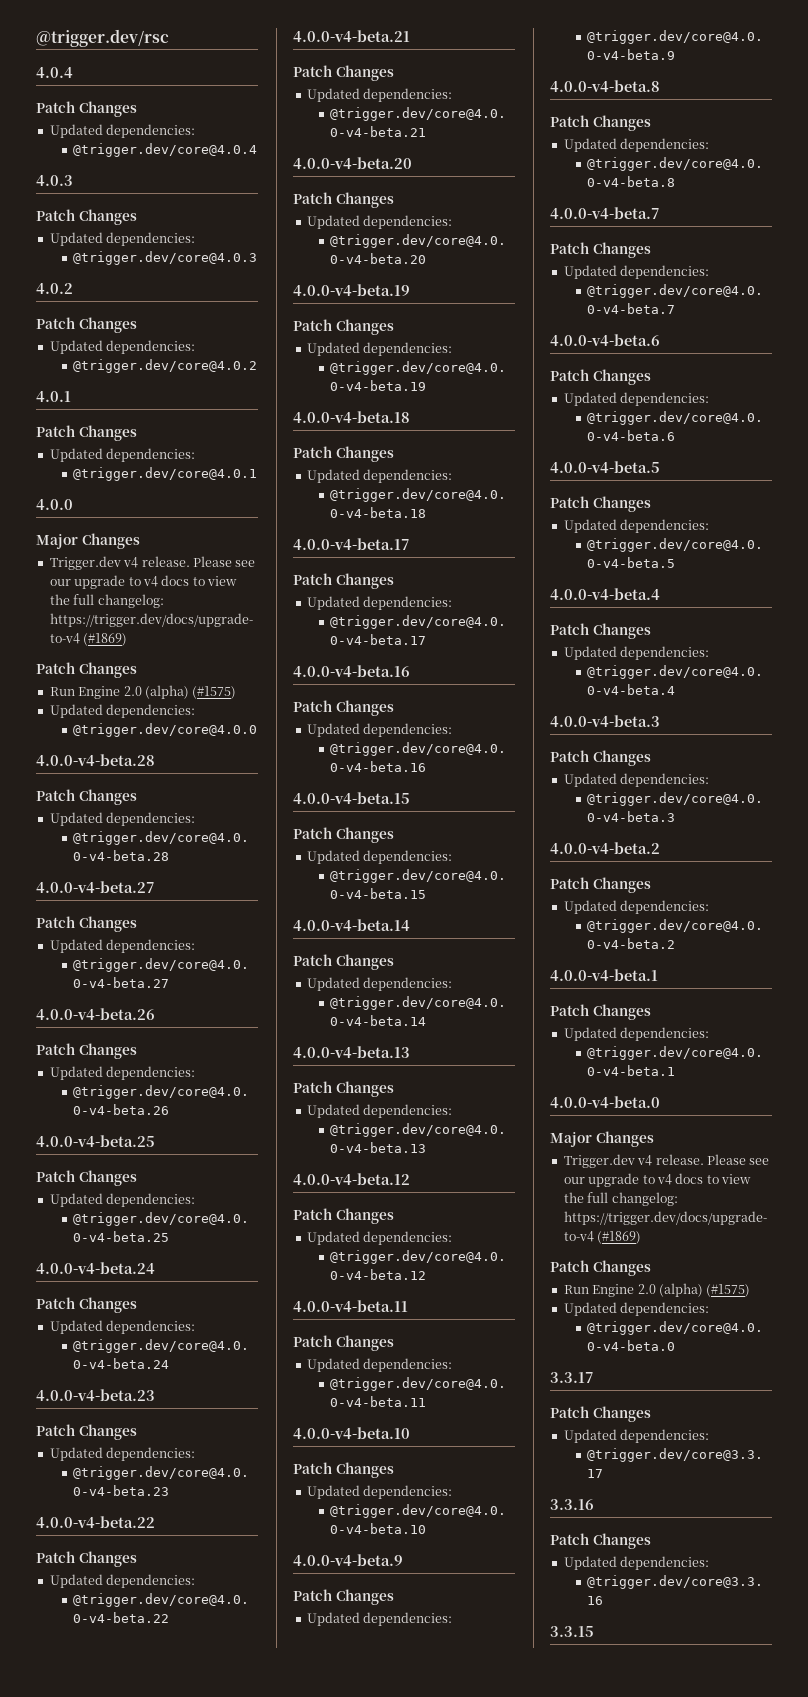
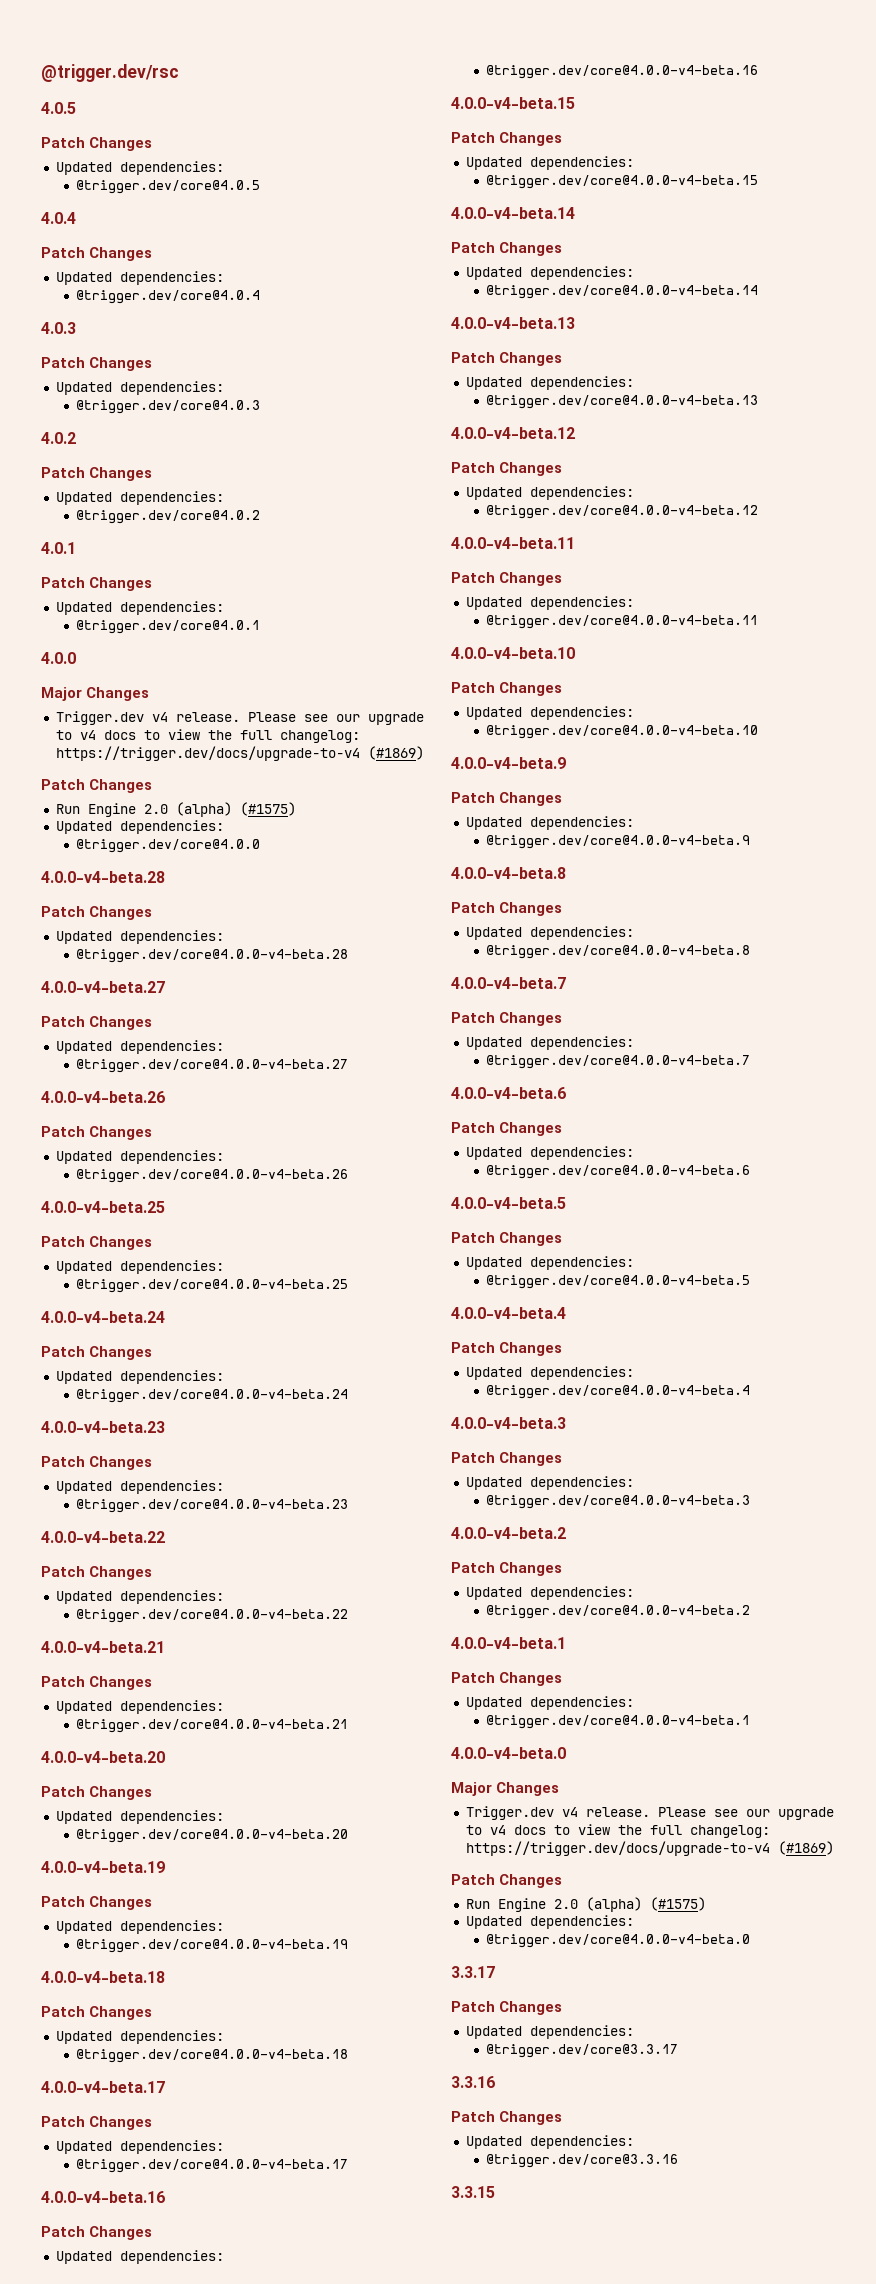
(169, 38) none -> [41,102,76,114] [41,137,153,151] [55,161,224,175] [76,180,261,194] // 4.0.5 // Patch Changes // Updated dependencies: // @trigger.dev/core@4.0.5

